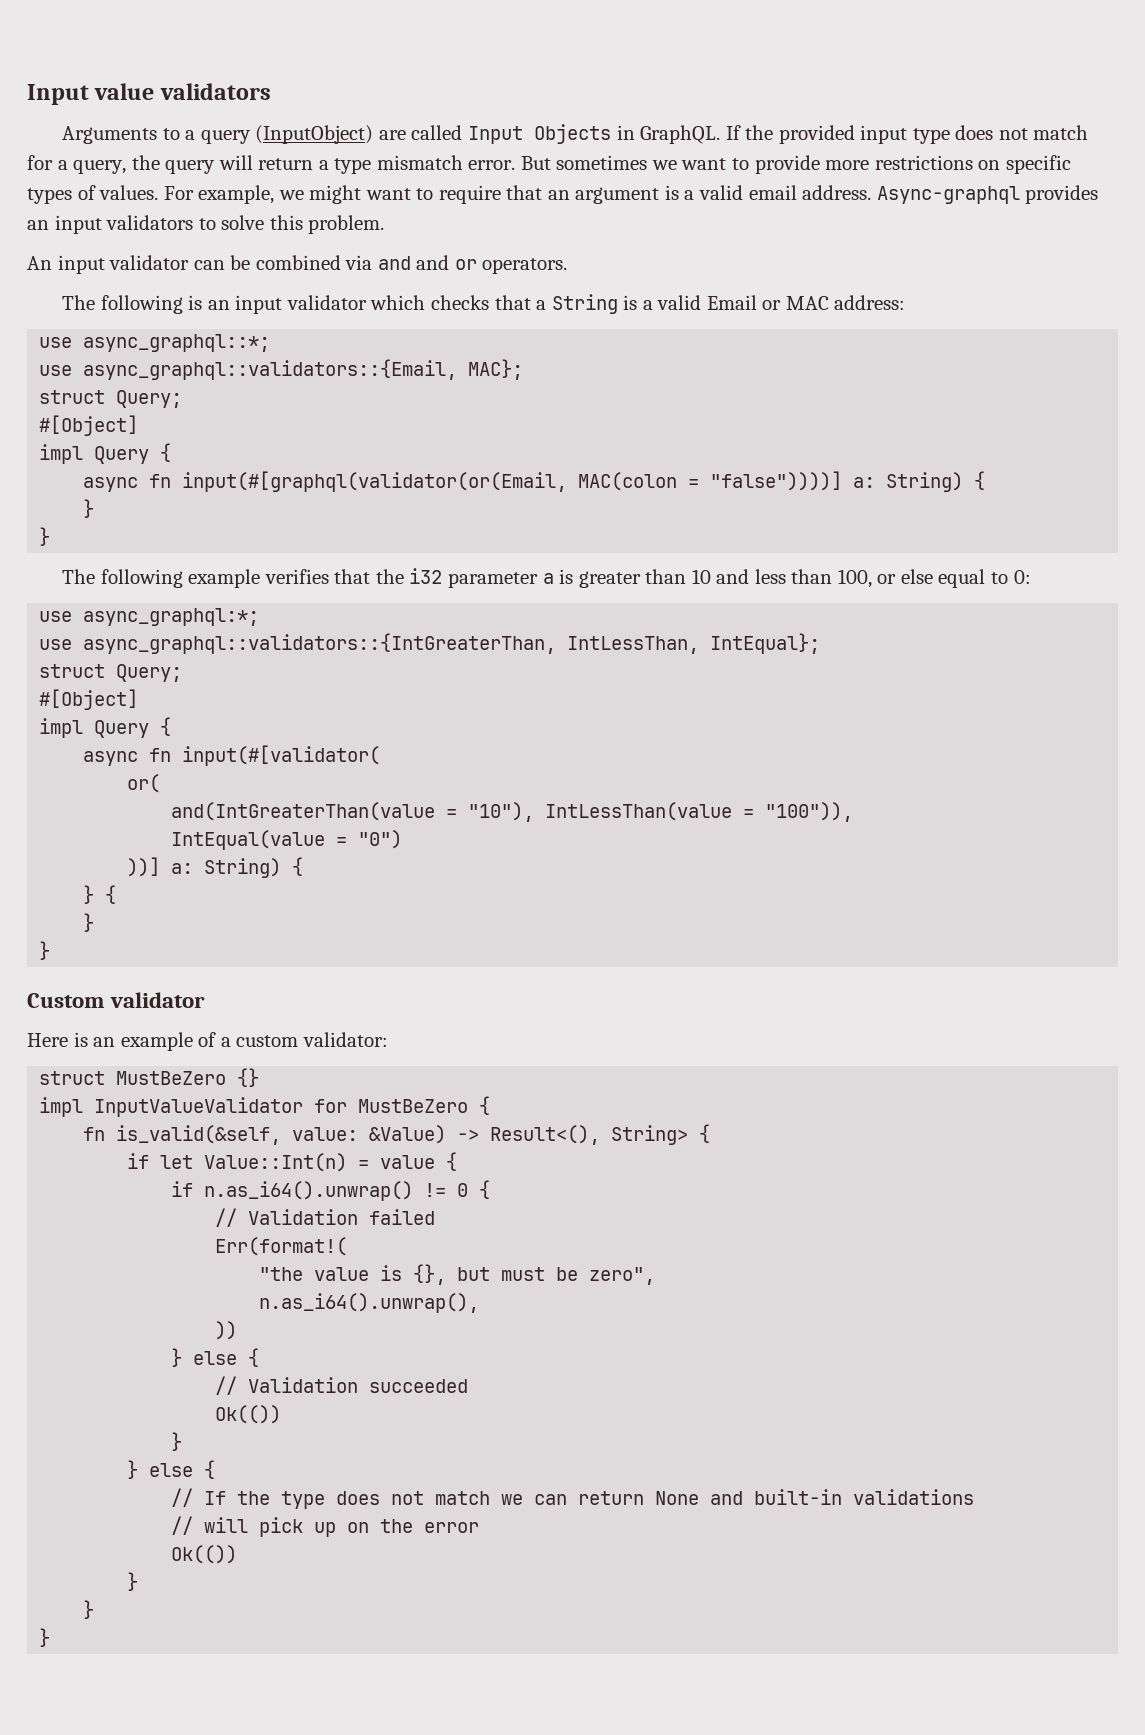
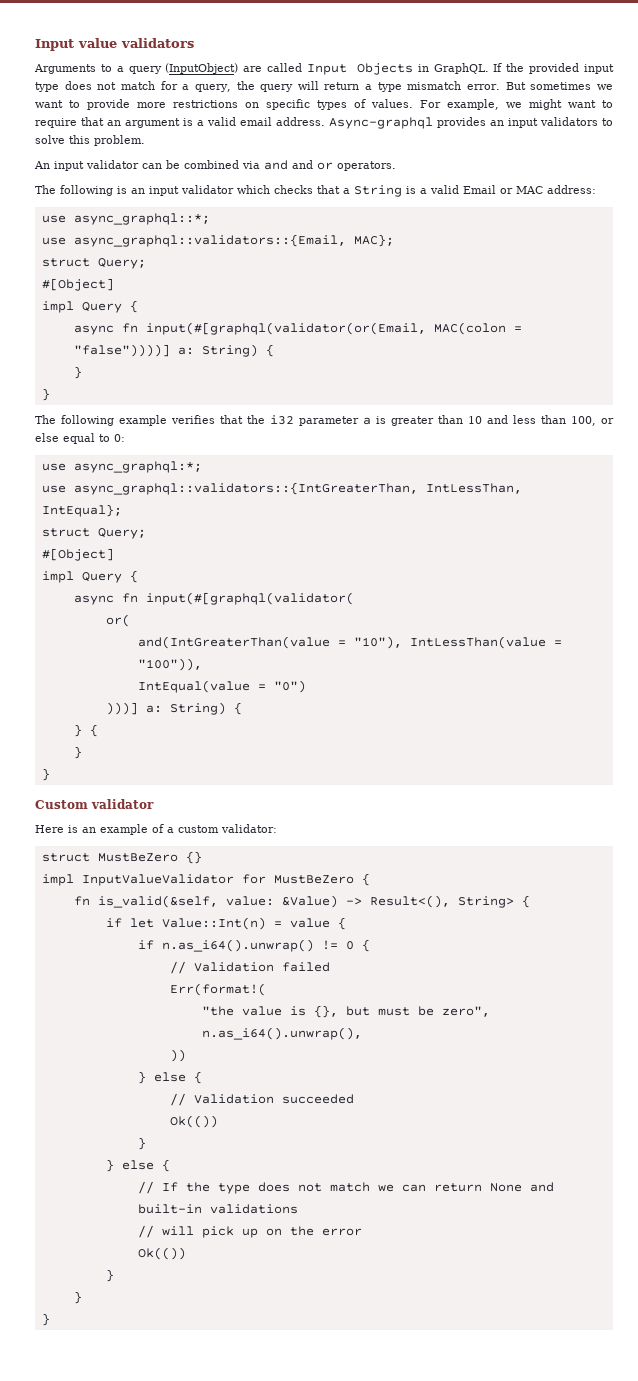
[182,745,381,766] input(#[validator( -> [145,592,354,605] input(#[graphql(validator(
[127,857,161,877] ))] -> [105,702,138,715] )))]

